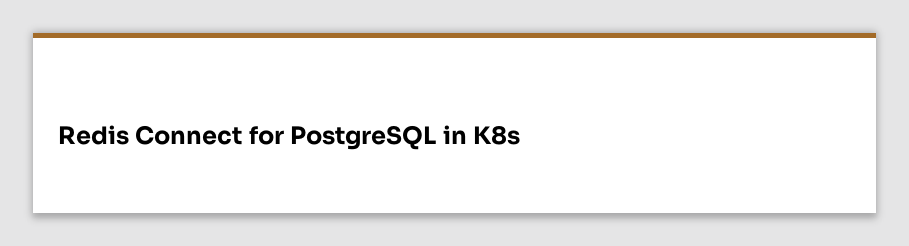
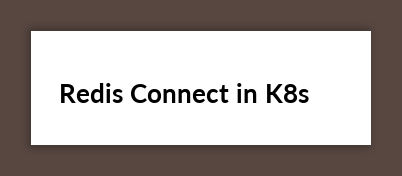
[248,125,437,150] for PostgreSQL -> (230, 93) none

